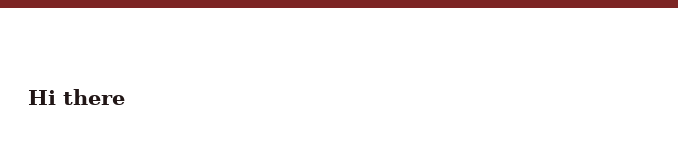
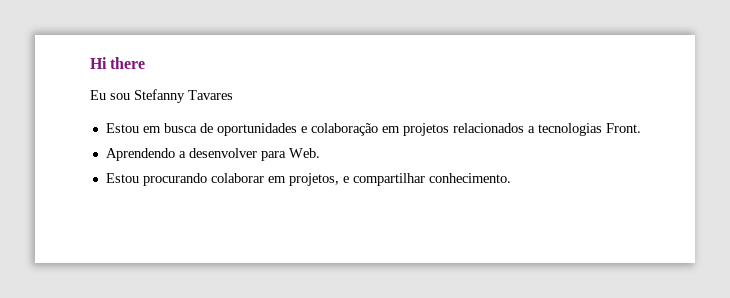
(125, 97) none -> [90,89,233,103] [105,123,641,136] [105,148,320,161] [105,173,511,186] // Eu sou Stefanny Tavares // Estou em busca de oportunidades e colaboração em projetos relacionados a tecnologias Front. // Aprendendo a desenvolver para Web. // Estou procurando colaborar em projetos, e compartilhar conhecimento.

